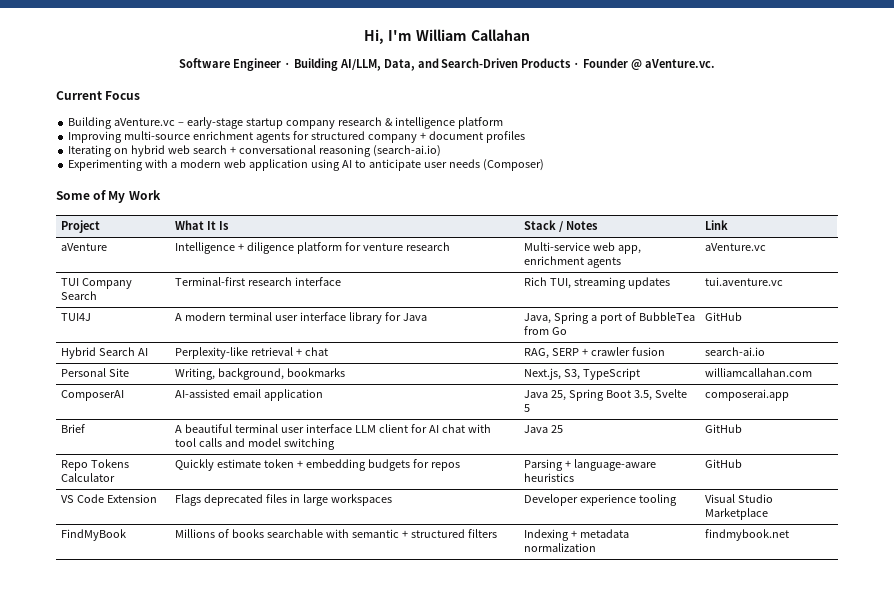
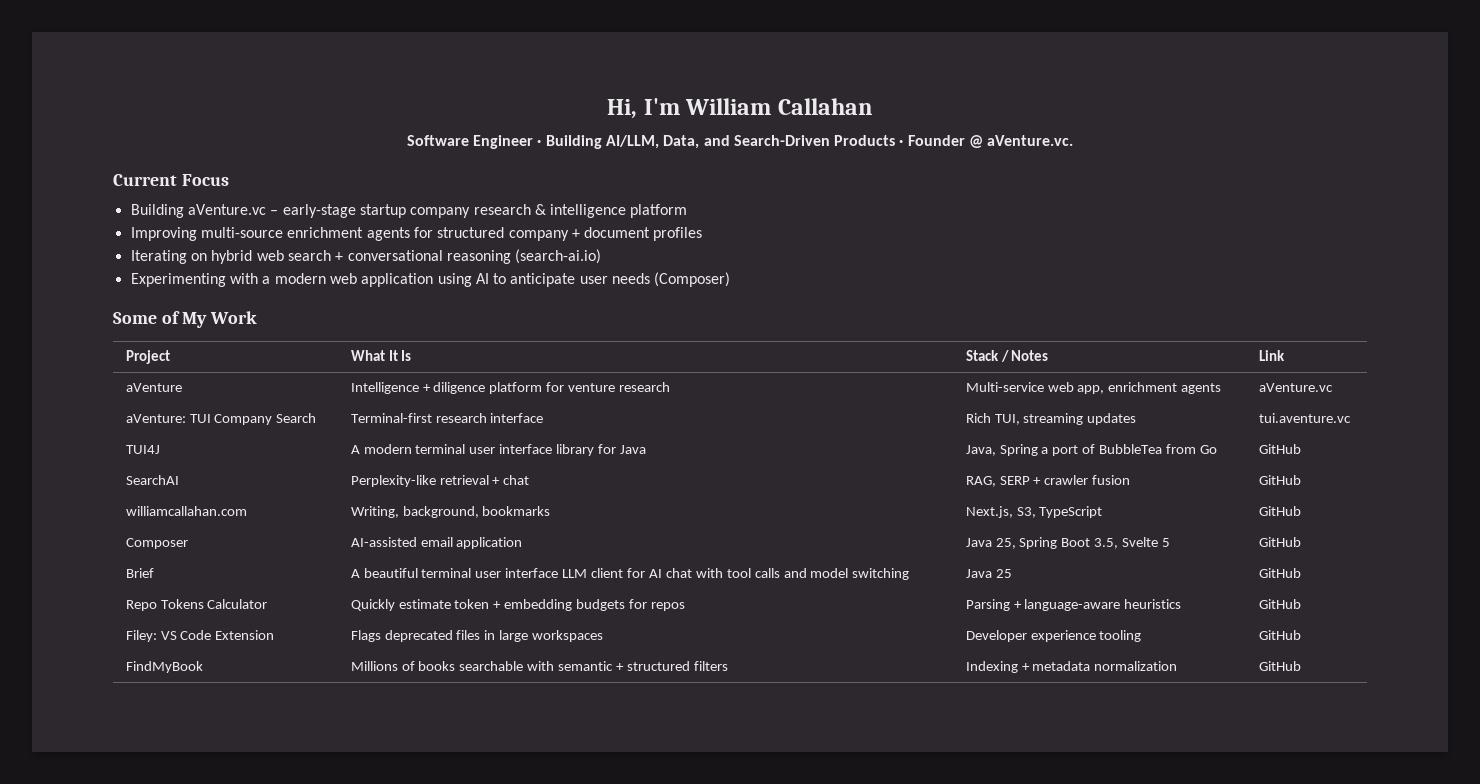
(767, 247) none -> [125,414,186,423] aVenture:
[61,347,149,359] Hybrid Search AI -> [125,475,179,485] SearchAI
[705,347,766,356] [61,368,130,377] search-ai.io // Personal Site -> [1258,475,1301,485] [125,506,247,516] GitHub // williamcallahan.com
[705,368,813,377] [61,390,125,401] williamcallahan.com // ComposerAI -> [1258,506,1301,516] [125,538,188,549] GitHub // Composer
[705,389,790,401] composerai.app -> [1258,537,1301,547] GitHub
(743, 463) none -> [125,630,157,642] Filey:
[705,494,774,503] [705,508,769,520] Visual Studio Marketplace -> [1258,630,1301,640] GitHub
[705,529,790,541] findmybook.net -> [1258,661,1301,671] GitHub

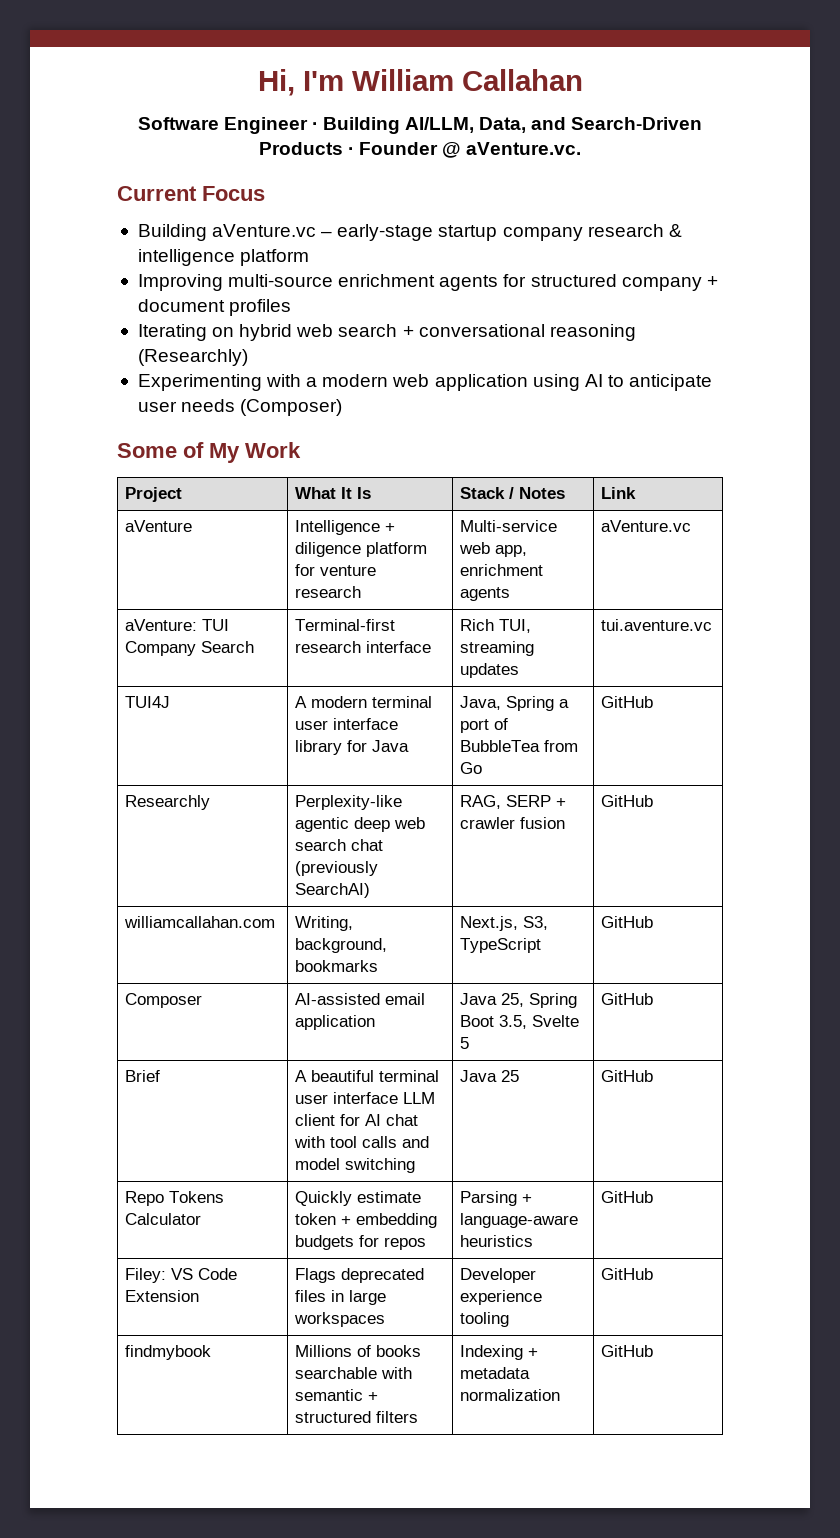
[515,249,602,264] (search-ai.io) -> [137,349,248,366] (Researchly)
[125,475,179,485] SearchAI -> [125,795,211,810] Researchly
[439,475,530,485] retrieval + chat -> [295,817,426,832] [295,839,384,851] [295,861,379,876] [295,883,371,898] agentic deep web search chat (previously SearchAI)
[125,661,203,673] FindMyBook -> [125,1345,212,1360] findmybook

